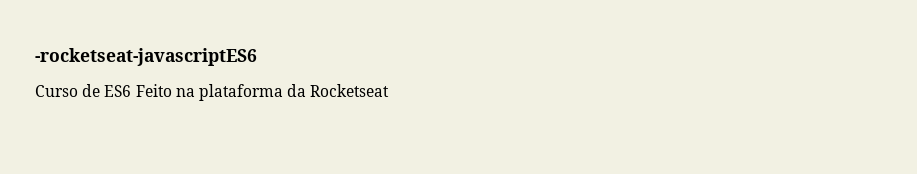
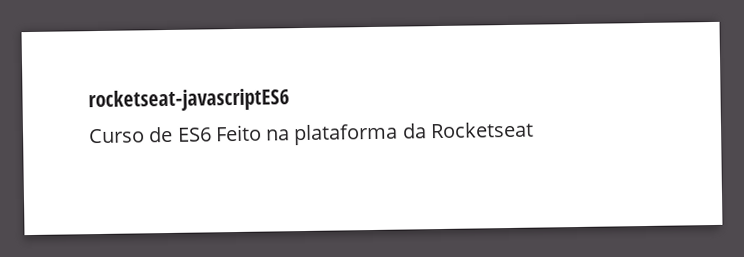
[35,48,257,66] -rocketseat-javascriptES6 -> [88,88,290,113] rocketseat-javascriptES6

